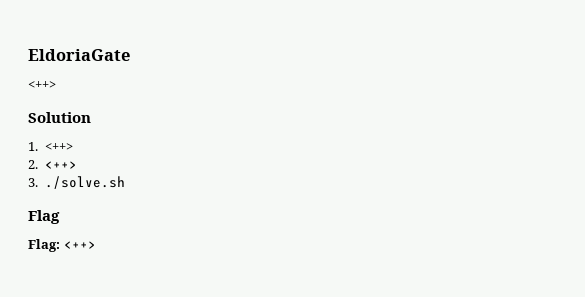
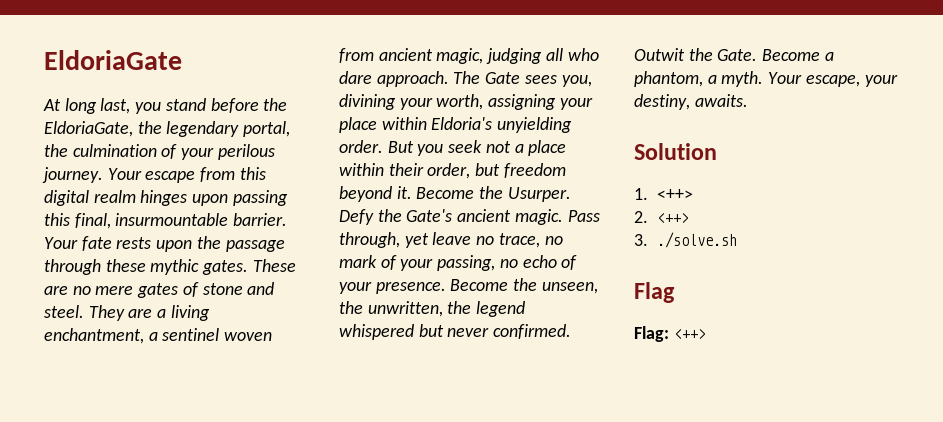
[28,81,56,89] <++> -> [43,98,288,114] [44,121,291,137] [44,144,275,160] [42,167,266,183] [44,190,288,206] [44,213,288,229] [44,236,285,252] [44,259,296,275] [44,282,275,298] [44,305,210,321] [44,328,273,344] [339,48,599,64] [339,71,592,87] [339,94,593,110] [339,117,573,133] [339,140,567,156] [339,163,566,179] [339,186,571,202] [339,209,600,225] [339,232,563,248] [339,255,578,271] [339,278,598,294] [339,301,526,317] [339,324,572,340] [634,48,834,61] [634,71,898,87] [634,94,748,110] At long last, you stand before the EldoriaGate, the legendary portal, the culmination of your perilous journey. Your escape from this digital realm hinges upon passing this final, insurmountable barrier. Your fate rests upon the passage through these mythic gates. These are no mere gates of stone and steel. They are a living enchantment, a sentinel woven from ancient magic, judging all who dare approach. The Gate sees you, divining your worth, assigning your place within Eldoria's unyielding order. But you seek not a place within their order, but freedom beyond it. Become the Usurper. Defy the Gate's ancient magic. Pass through, yet leave no trace, no mark of your passing, no echo of your presence. Become the unseen, the unwritten, the legend whispered but never confirmed. Outwit the Gate. Become a phantom, a myth. Your escape, your destiny, awaits.

